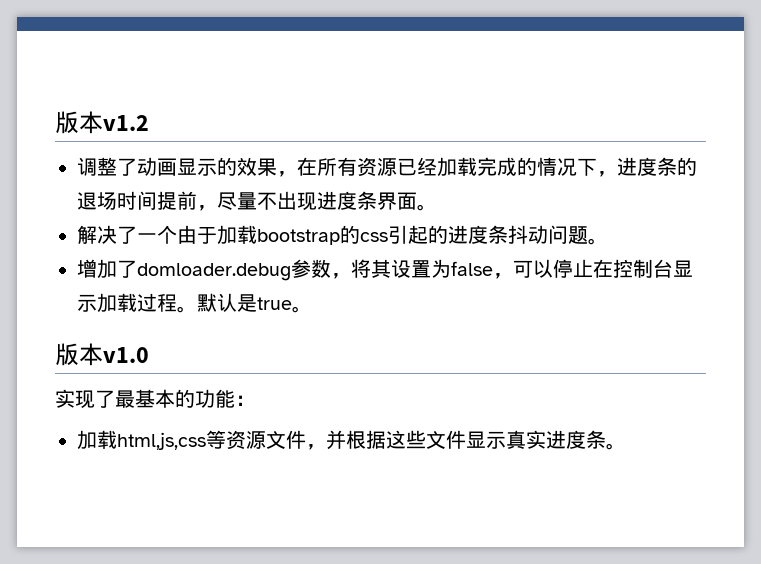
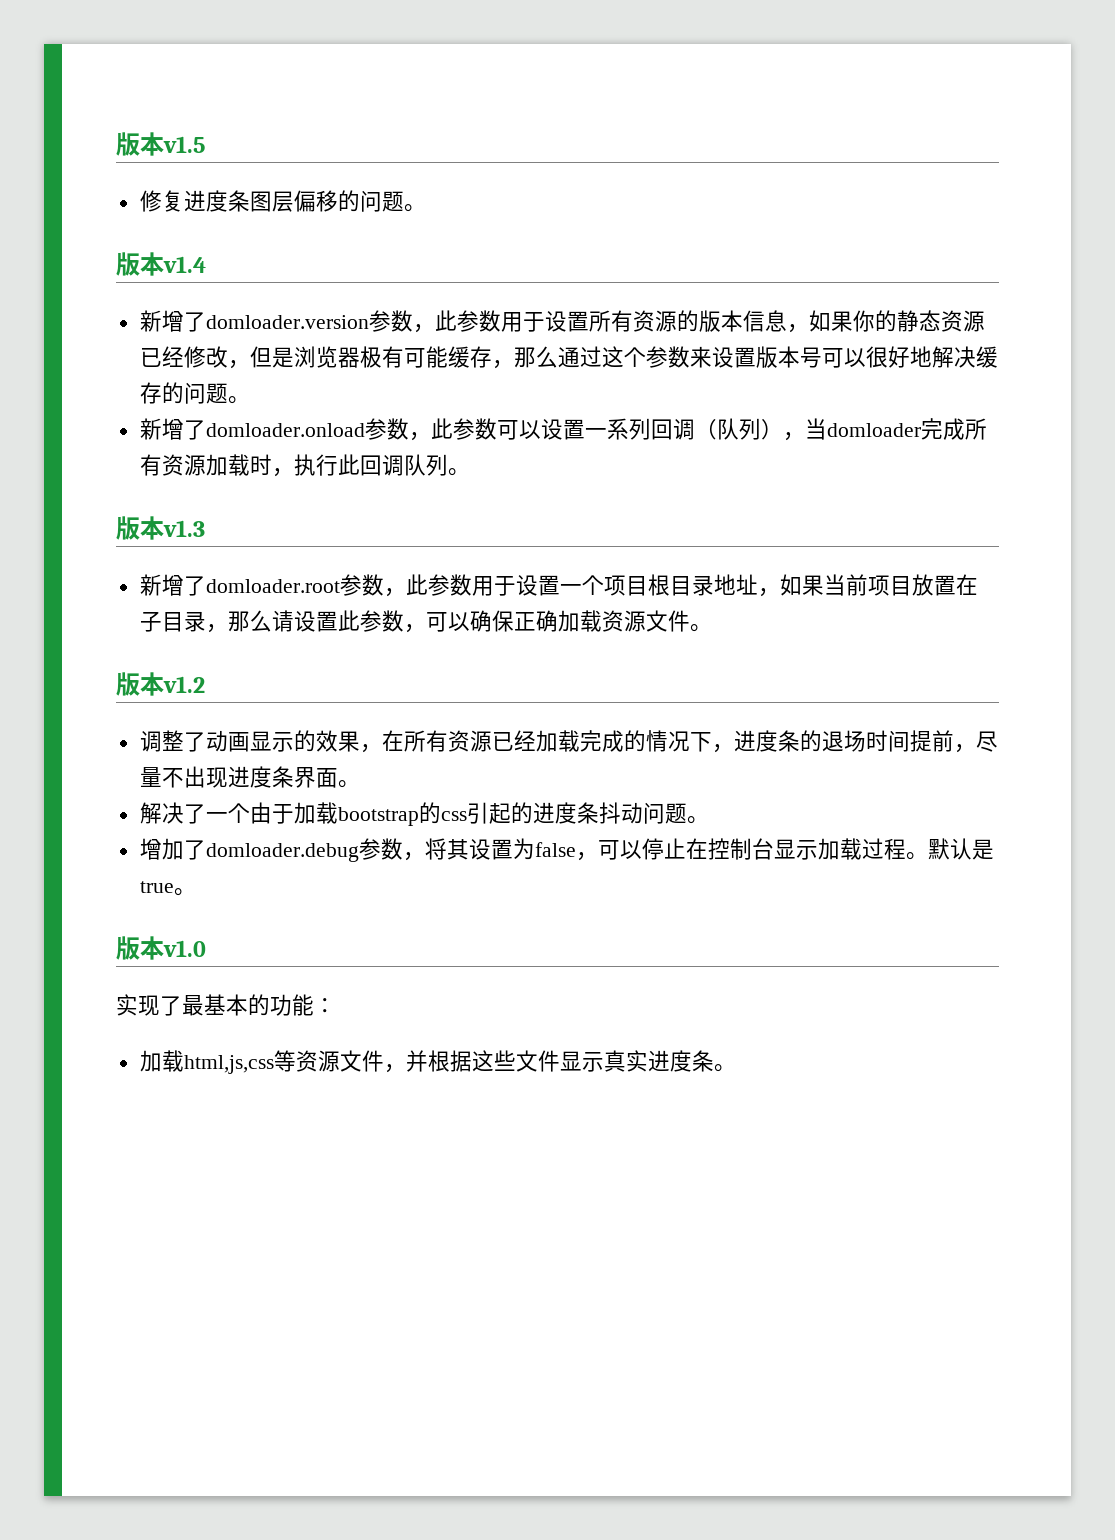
[55,111,103,134] 版本 -> [116,132,205,156] [139,190,426,212] [116,252,206,276] [139,310,985,333] [139,346,998,369] [139,382,250,404] [139,418,987,441] [139,454,470,477] [116,516,205,540] [139,574,978,597] [139,610,712,633] [116,672,164,696] 版本v1.5 // 修复进度条图层偏移的问题。 // 版本v1.4 // 新增了domloader.version参数，此参数用于设置所有资源的版本信息，如果你的静态资源已经修改，但是浏览器极有可能缓存，那么通过这个参数来设置版本号可以很好地解决缓存的问题。 // 新增了domloader.onload参数，此参数可以设置一系列回调（队列），当domloader完成所有资源加载时，执行此回调队列。 // 版本v1.3 // 新增了domloader.root参数，此参数用于设置一个项目根目录地址，如果当前项目放置在子目录，那么请设置此参数，可以确保正确加载资源文件。 // 版本

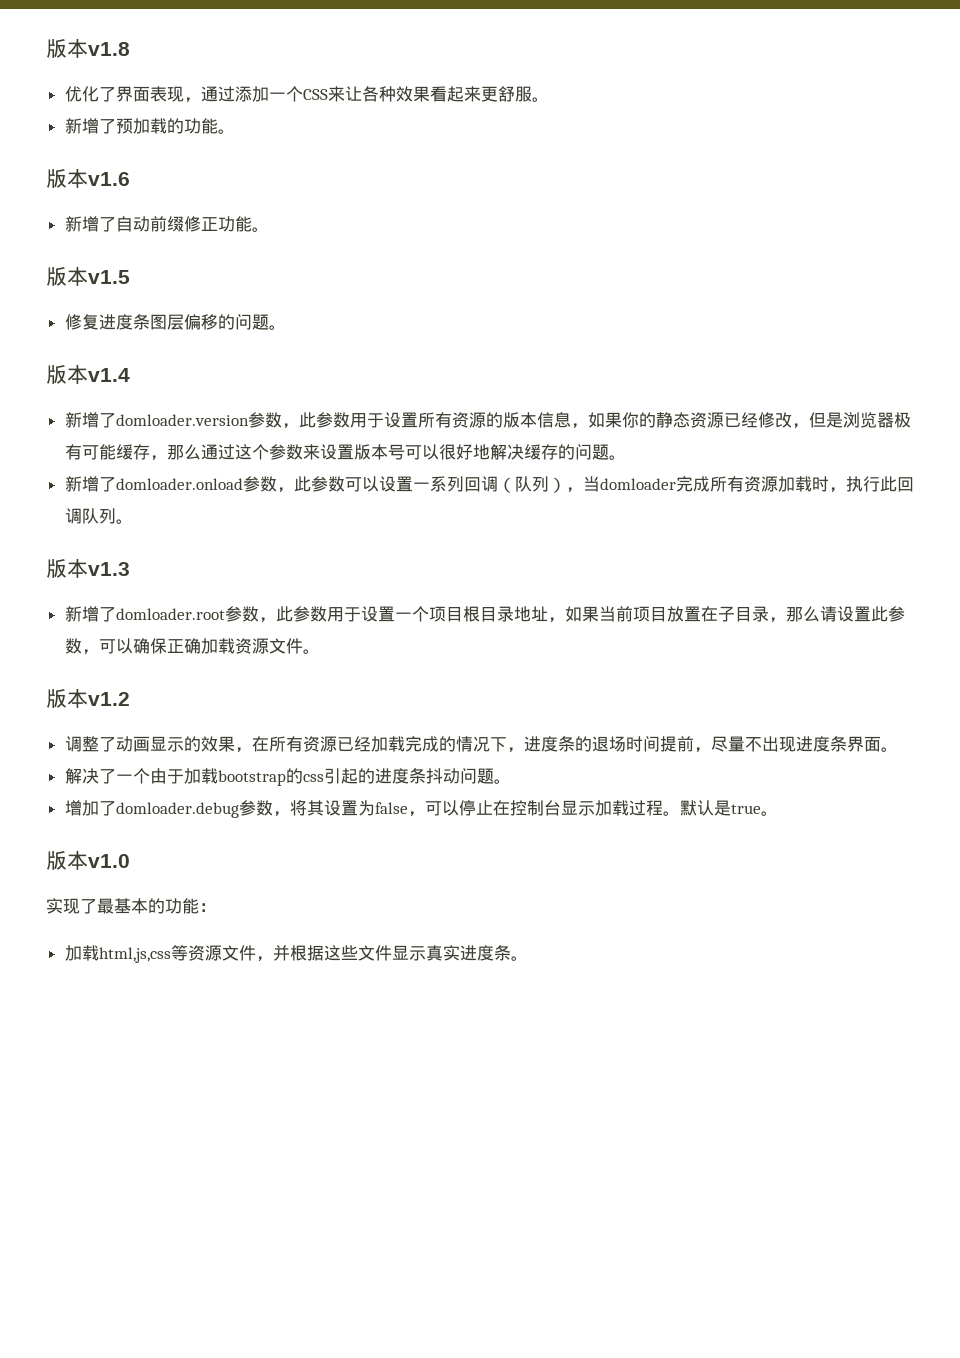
[116,132,164,156] 版本 -> [46,38,130,58] [64,86,549,103] [64,118,235,134] [46,168,130,188] [64,216,269,232] [46,266,88,286] 版本v1.8 // 优化了界面表现，通过添加一个CSS来让各种效果看起来更舒服。 // 新增了预加载的功能。 // 版本v1.6 // 新增了自动前缀修正功能。 // 版本

